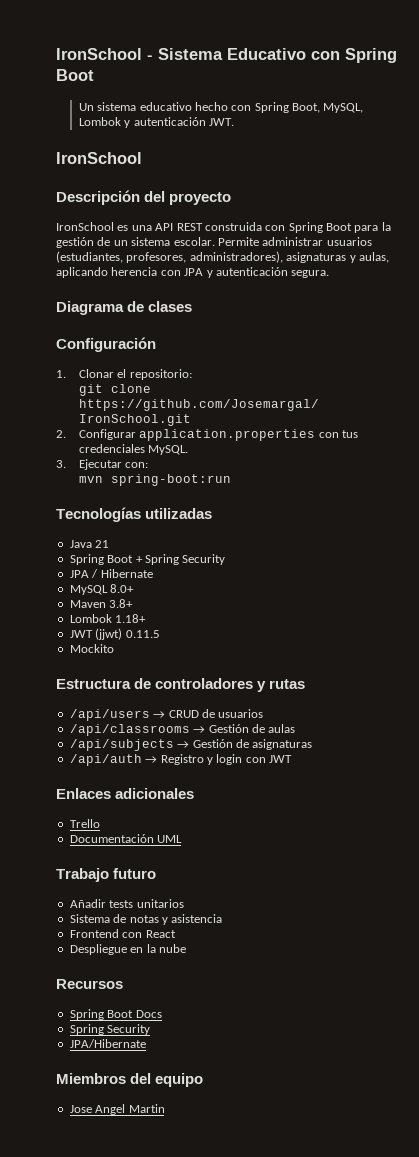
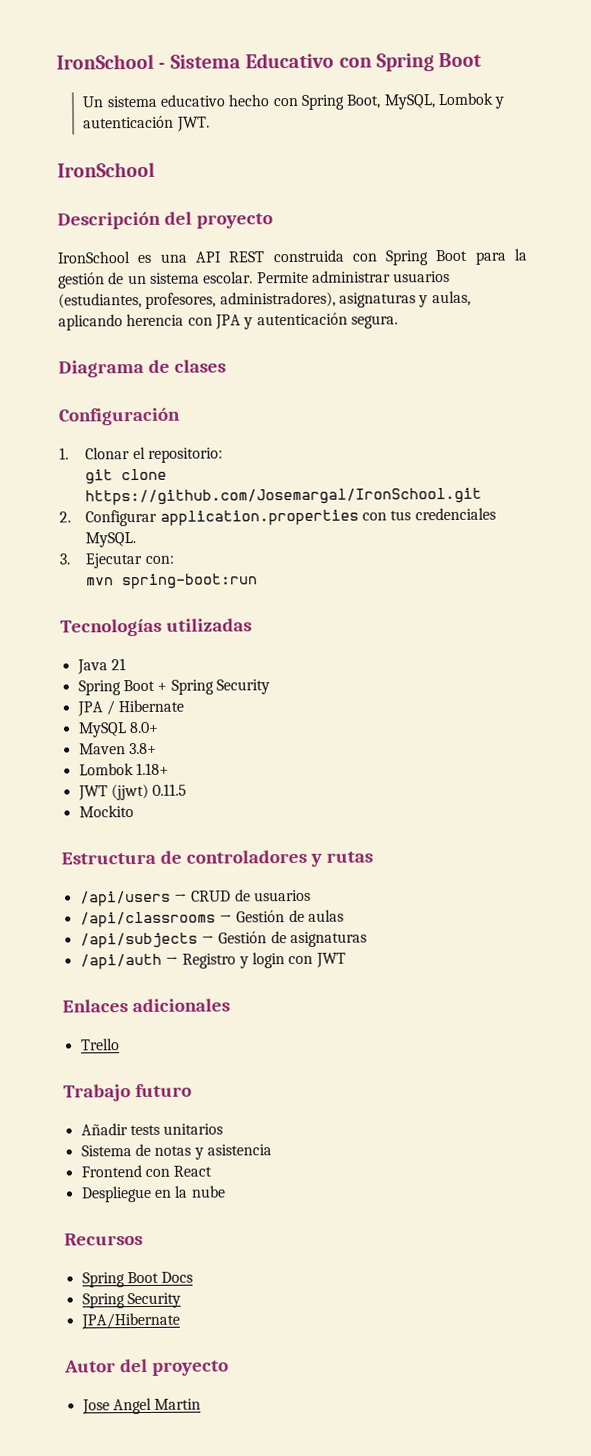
[69,834,183,843] // Documentación UML -> (120, 1044) none
[56,1073,204,1087] Miembros del equipo -> [64,1358,229,1376] Autor del proyecto

